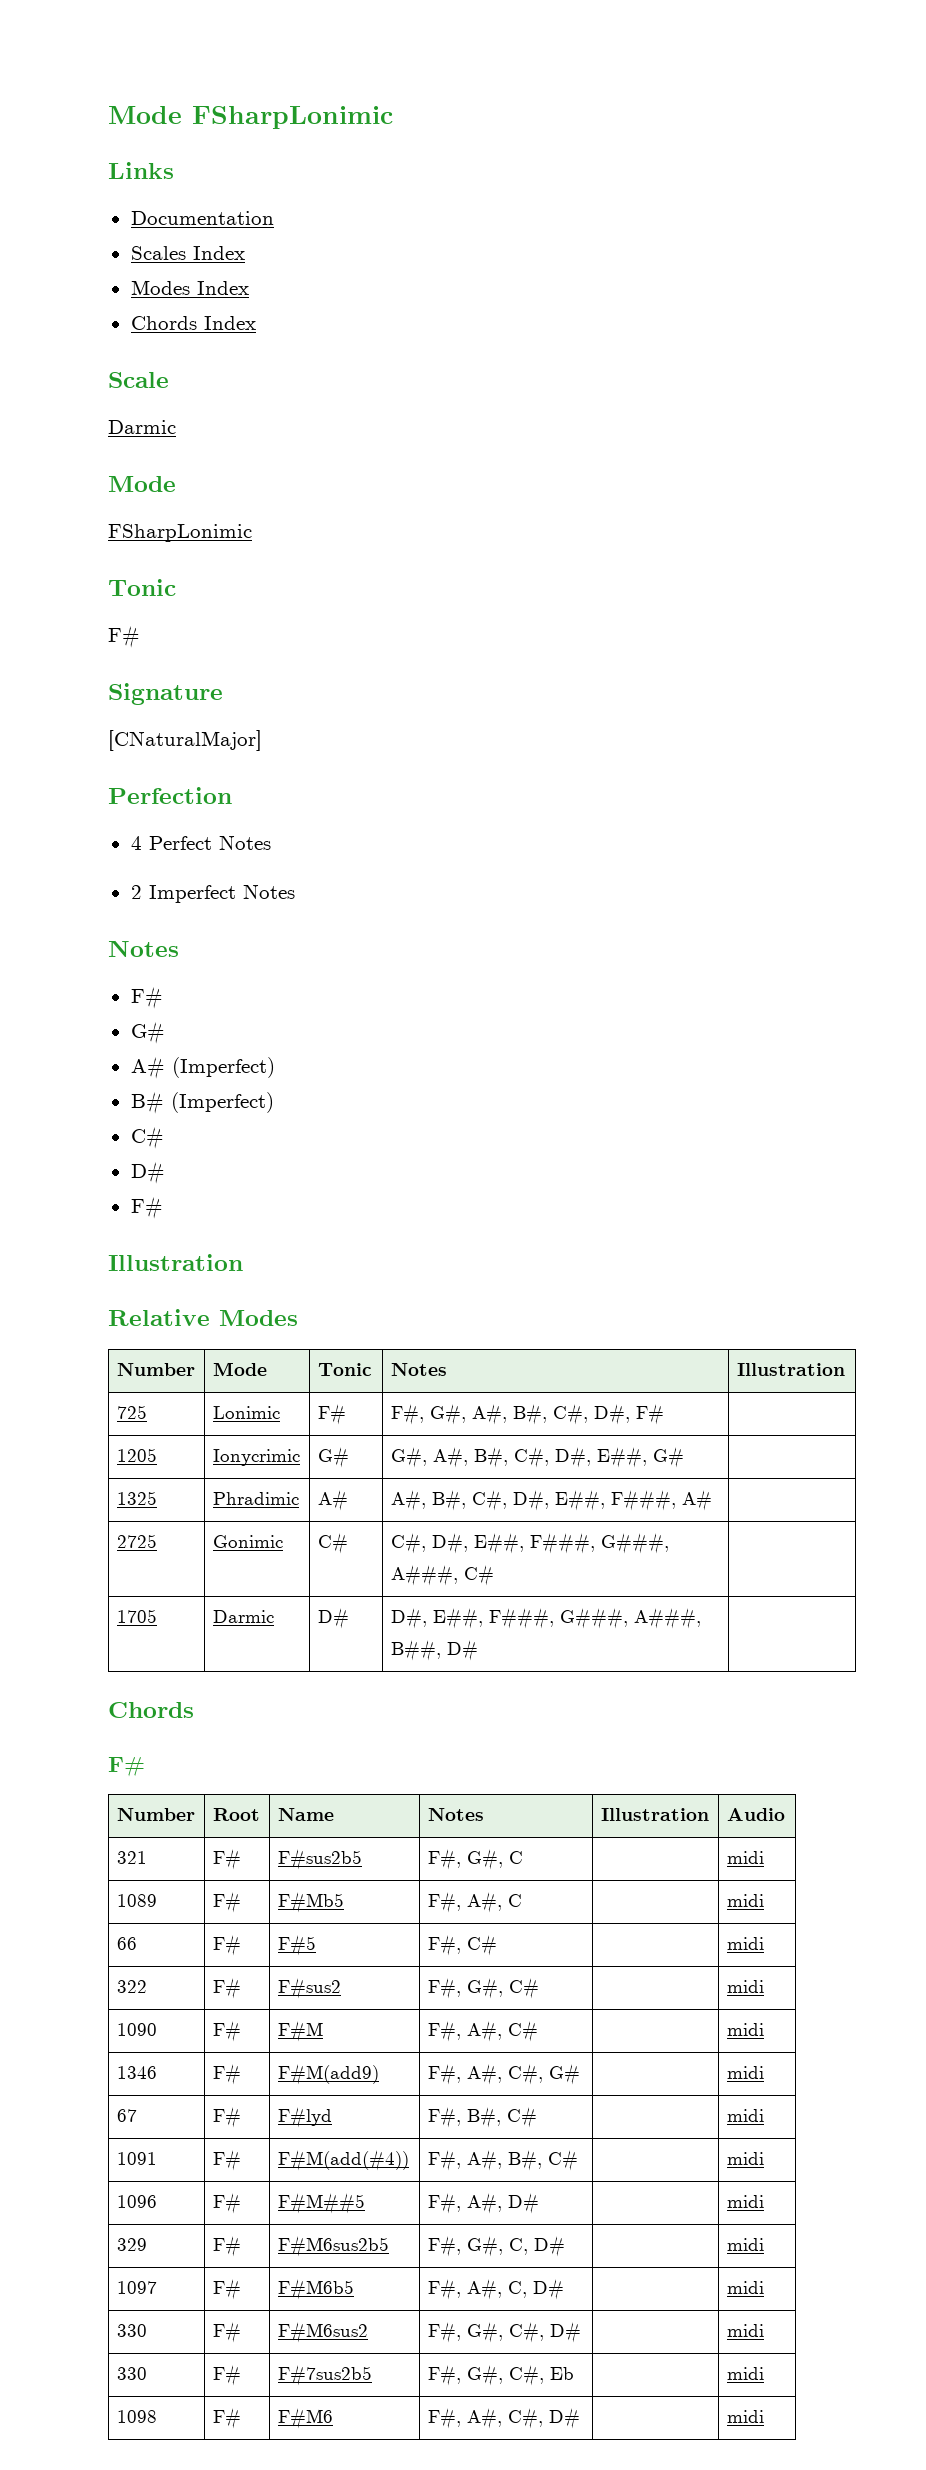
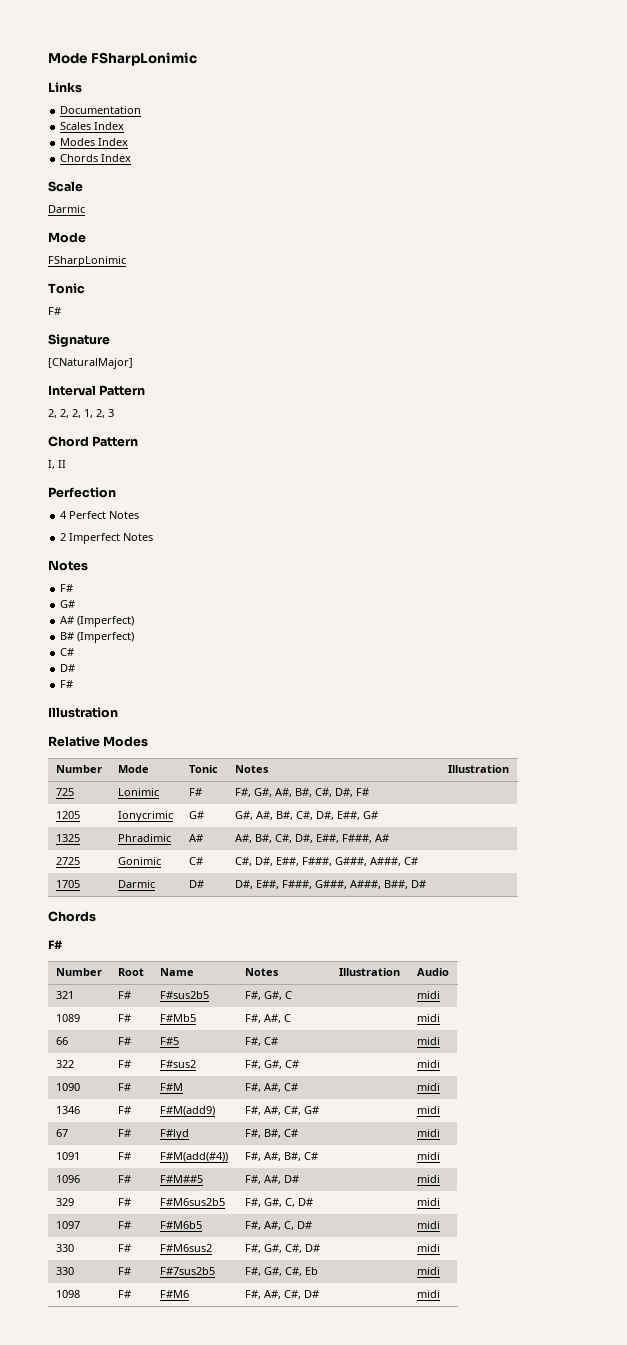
(262, 740) none -> [48,385,146,396] [48,409,114,418] [48,436,139,447] [48,460,66,469] // Interval Pattern // 2, 2, 2, 1, 2, 3 // Chord Pattern // I, II

